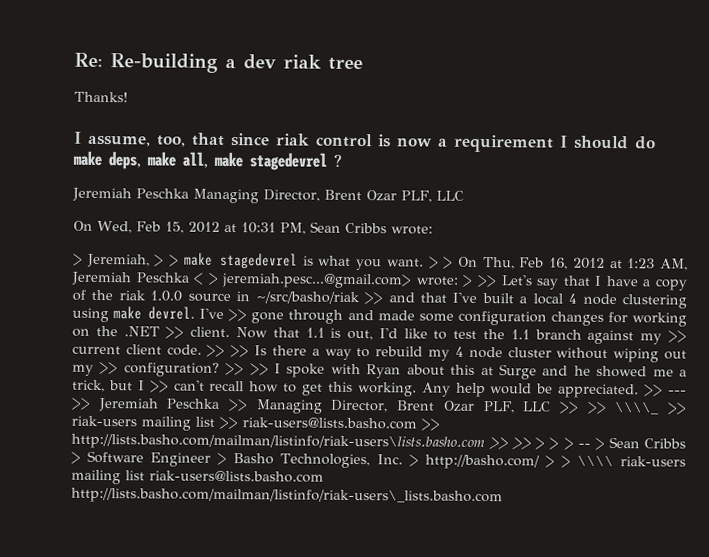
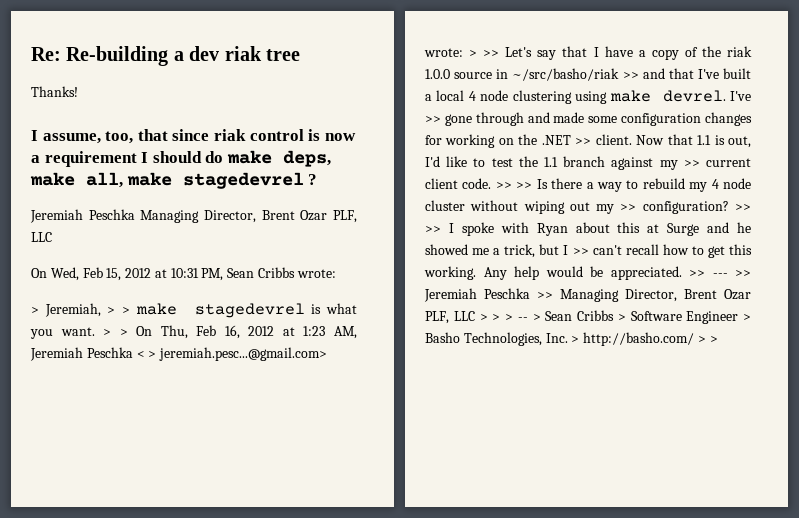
[558,401,688,415] [71,415,440,431] [71,433,533,452] >> >> \\\\_ >> riak-users mailing list >> riak-users@lists.basho.com >> http://lists.basho.com/mailman/listinfo/riak-users\lists.basho.com >> >> -> (475, 316) none
[576,455,686,467] [71,469,324,485] [71,487,503,506] \\\\ riak-users mailing list riak-users@lists.basho.com http://lists.basho.com/mailman/listinfo/riak-users\_lists.basho.com -> (718, 339) none

